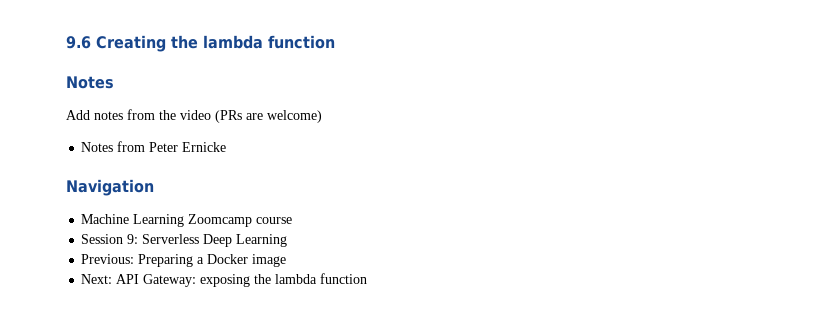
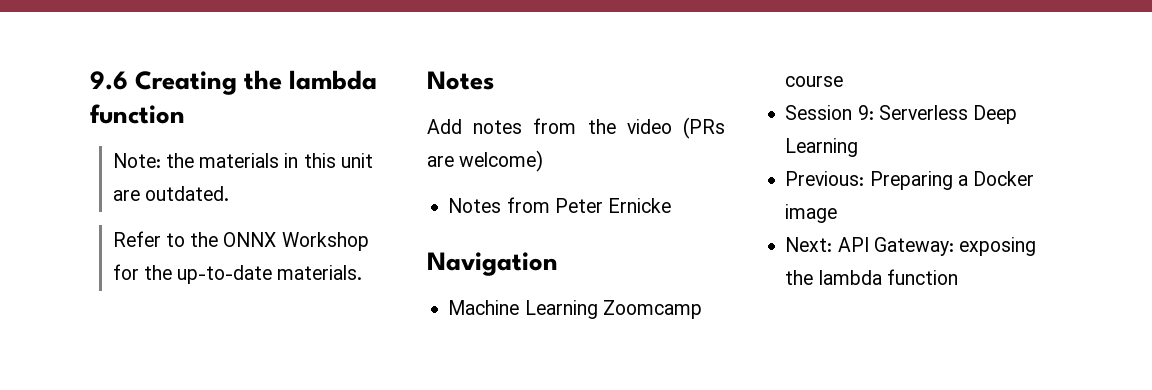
(335, 42) none -> [112,153,373,168] [112,186,229,201] [112,231,369,251] [112,264,363,284] // Note: the materials in this unit are outdated. // Refer to the ONNX Workshop for the up-to-date materials.

